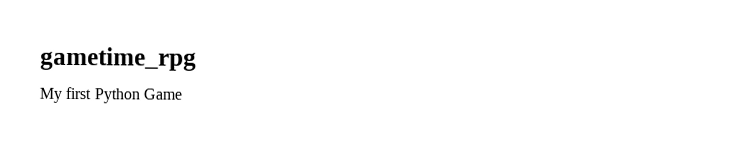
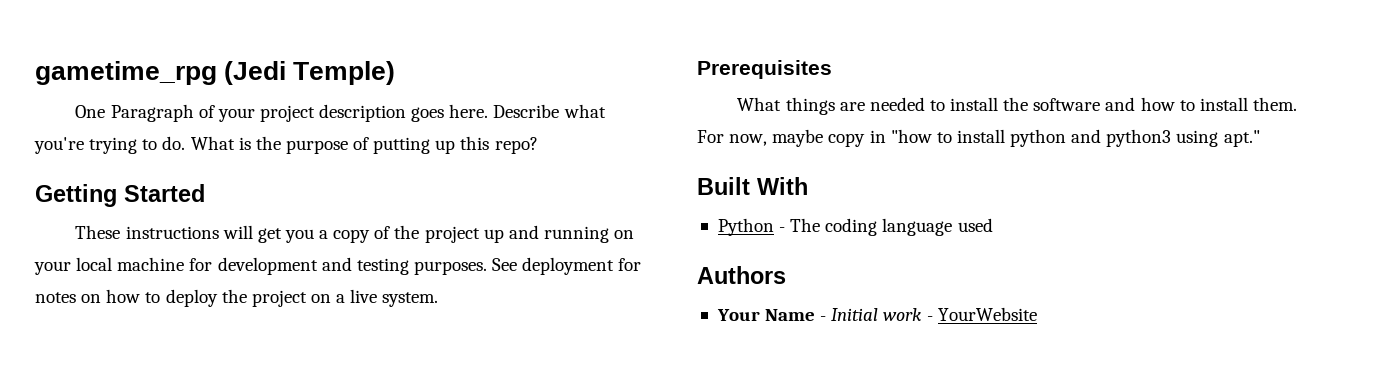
[39,86,182,104] // My first Python Game -> [224,61,396,85] [75,104,606,122] [34,136,538,154] [35,184,205,207] [75,225,635,243] [34,257,642,275] [35,289,439,307] [697,60,832,79] [737,97,1297,115] [697,129,1260,147] [697,177,808,195] [717,218,993,236] [697,266,786,284] [716,307,1037,321] (Jedi Temple) // One Paragraph of your project description goes here. Describe what you're trying to do. What is the purpose of putting up this repo? // Getting Started // These instructions will get you a copy of the project up and running on your local machine for development and testing purposes. See deployment for notes on how to deploy the project on a live system. // Prerequisites // What things are needed to install the software and how to install them. For now, maybe copy in "how to install python and python3 using apt." // Built With // Python - The coding language used // Authors // Your Name - Initial work - YourWebsite

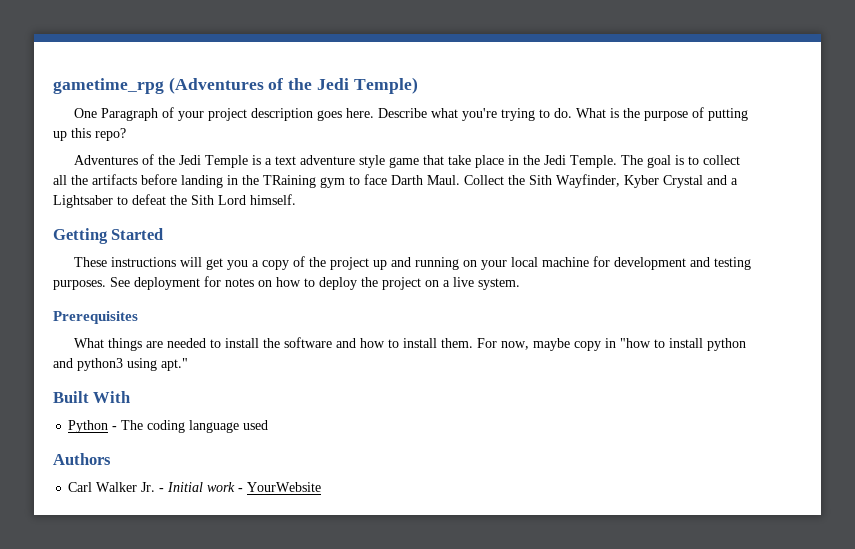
[224,61,287,85] (Jedi -> [168,77,349,94] (Adventures of the Jedi
(538, 145) none -> [74,154,741,168] [53,174,738,188] [53,194,296,208] // Adventures of the Jedi Temple is a text adventure style game that take place in the Jedi Temple. The goal is to collect all the artifacts before landing in the TRaining gym to face Darth Maul. Collect the Sith Wayfinder, Kyber Crystal and a Lightsaber to defeat the Sith Lord himself.
[716,309,816,321] Your Name -> [68,482,156,492] Carl Walker Jr.

